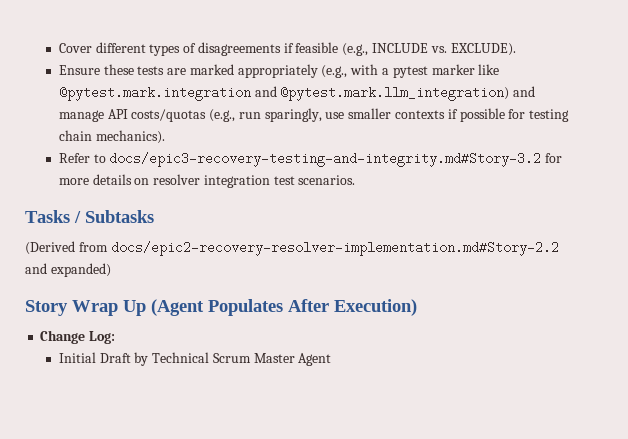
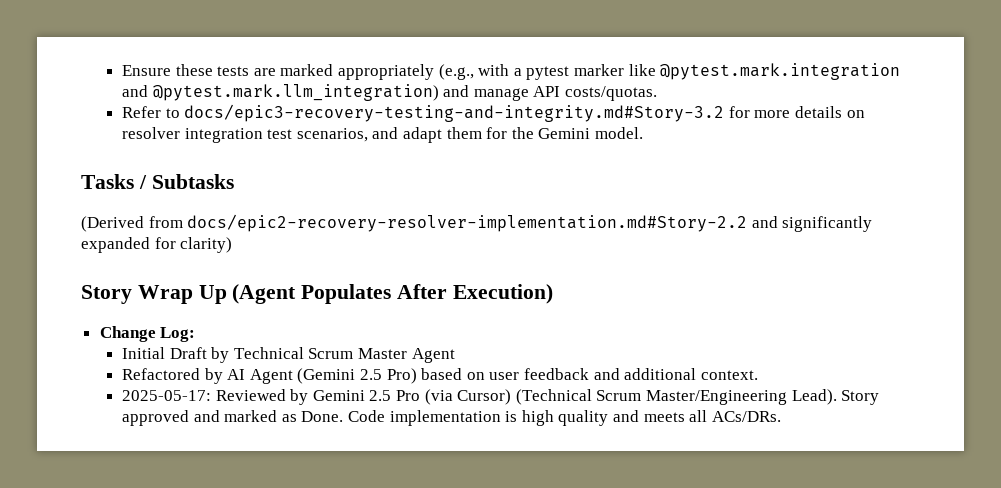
[58,42,516,56] Cover different types of disagreements if feasible (e.g., INCLUDE vs. EXCLUDE). // -> (122, 70) none
[131,108,570,122] [58,130,165,144] costs/quotas (e.g., run sparingly, use smaller contexts if possible for testing chain mechanics). -> [565,86,658,101] costs/quotas.
[298,175,356,185] scenarios. -> [296,127,644,143] scenarios, and adapt them for the Gemini model.
[50,263,111,277] expanded) -> [782,216,873,232] [81,237,233,253] significantly expanded for clarity)
(332, 359) none -> [122,368,758,384] [122,389,880,405] [122,410,781,426] // Refactored by AI Agent (Gemini 2.5 Pro) based on user feedback and additional context. // 2025-05-17: Reviewed by Gemini 2.5 Pro (via Cursor) (Technical Scrum Master/Engineering Lead). Story approved and marked as Done. Code implementation is high quality and meets all ACs/DRs.

